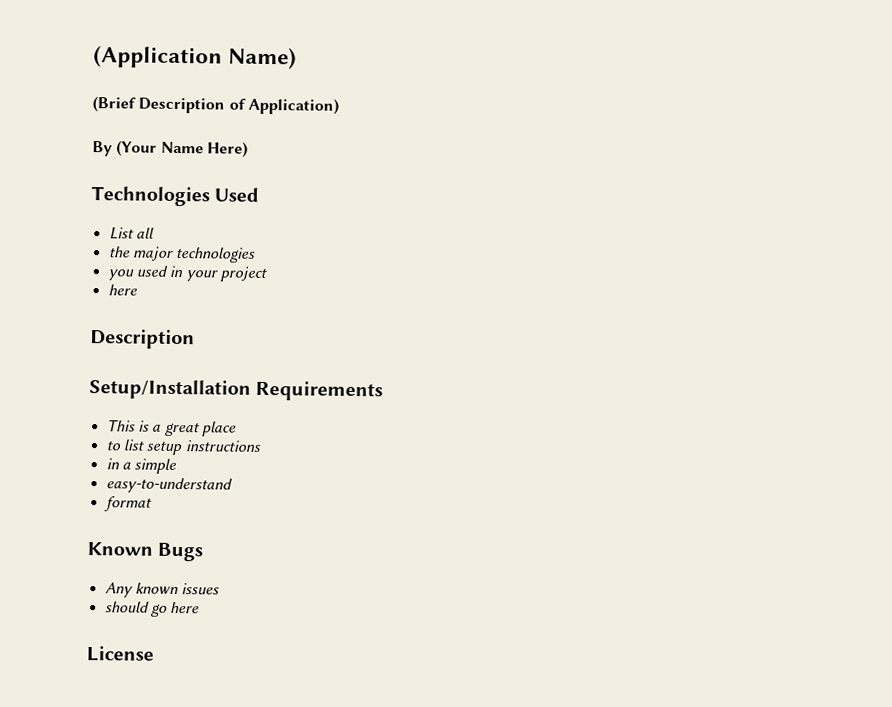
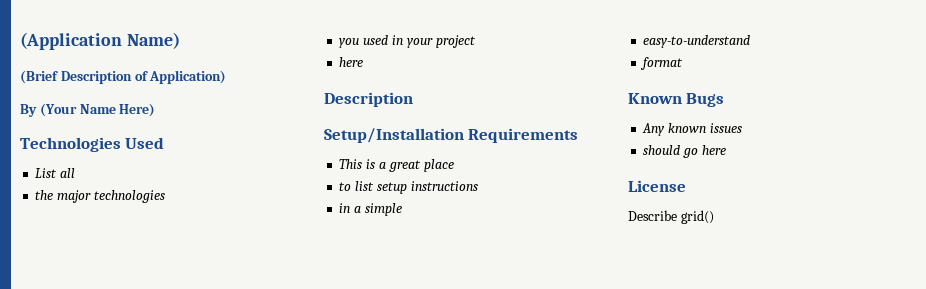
(154, 654) none -> [628,210,714,224] // Describe grid()

